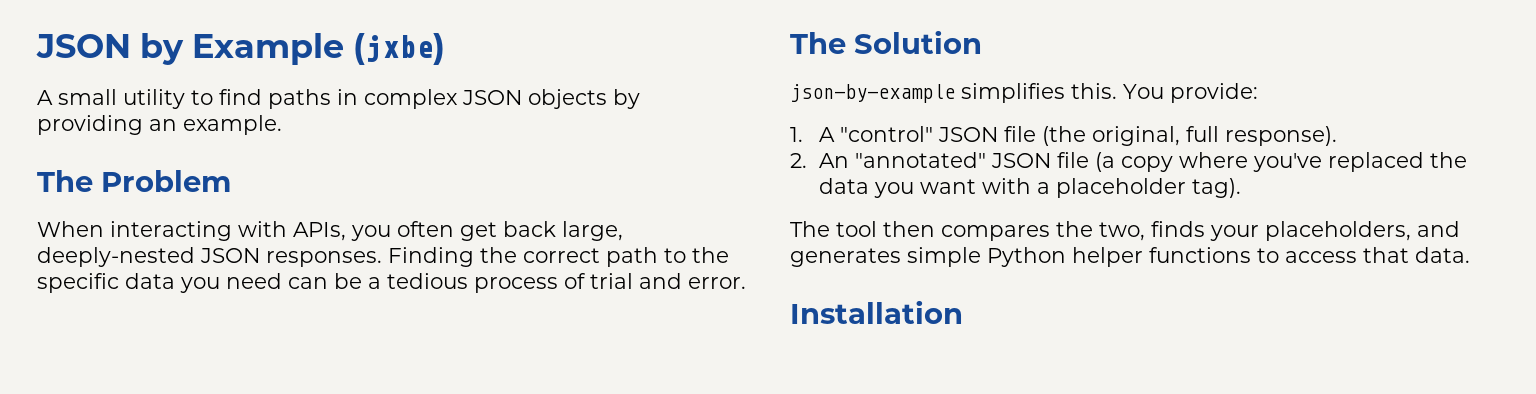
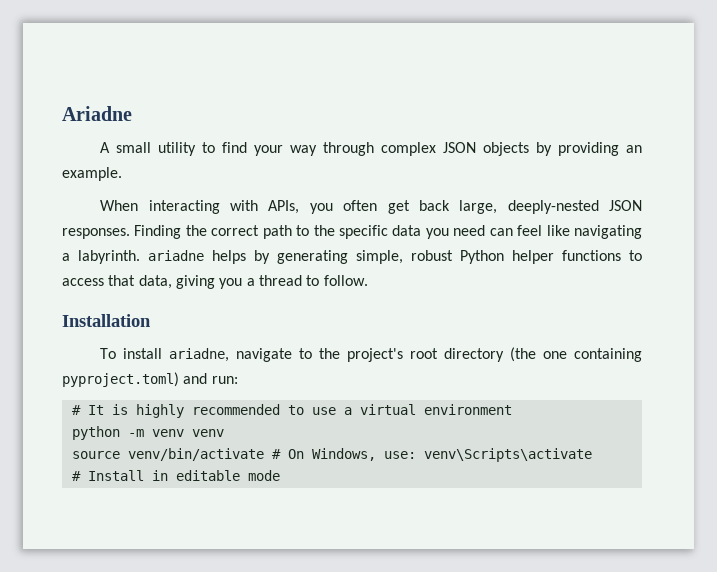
[36,33,446,65] JSON by Example (jxbe) -> [62,106,132,121] Ariadne
[268,89,358,109] paths in -> [254,142,375,156] your way through
[37,170,231,192] // The Problem -> (122, 174) none
[334,273,746,293] [790,30,982,54] [790,83,1258,103] [790,126,1337,146] [790,152,1467,172] [818,178,1241,198] [790,221,1460,241] [790,247,981,267] be a tedious process of trial and error. // The Solution // json-by-example simplifies this. You provide: // 1. A "control" JSON file (the original, full response). // 2. An "annotated" JSON file (a copy where you've replaced the data you want with a placeholder tag). // The tool then compares the two, finds your placeholders, and generates simple -> [517,225,643,239] [62,250,453,264] feel like navigating a labyrinth. ariadne helps by generating simple, robust
[1415,247,1470,263] [790,300,963,324] data. // Installation -> [138,275,368,289] [62,314,151,327] [100,347,642,362] [62,372,238,387] [71,404,512,418] [71,426,224,440] [71,448,592,462] [71,470,280,481] data, giving you a thread to follow. // Installation // To install ariadne, navigate to the project's root directory (the one containing pyproject.toml) and run: // # It is highly recommended to use a virtual environment // python -m venv venv // source venv/bin/activate # On Windows, use: venv\Scripts\activate // # Install in editable mode

